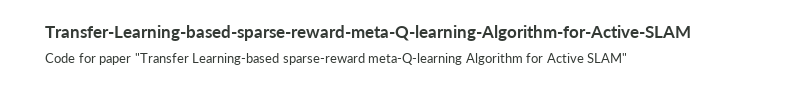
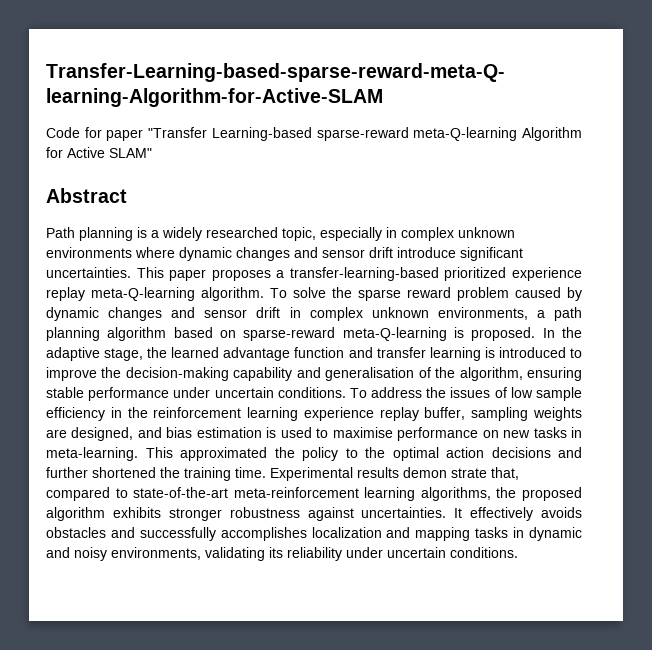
(628, 58) none -> [46,188,127,203] [46,227,515,241] [46,247,523,261] [46,267,582,281] [46,287,582,301] [46,307,582,321] [46,327,582,341] [46,347,582,361] [46,367,583,381] [46,387,582,401] [46,407,582,421] [46,427,582,441] [46,447,582,461] [46,467,519,481] [46,487,582,501] [46,507,582,521] [46,527,583,541] [46,547,518,561] // Abstract // Path planning is a widely researched topic, especially in complex unknown environments where dynamic changes and sensor drift introduce significant uncertainties. This paper proposes a transfer-learning-based prioritized experience replay meta-Q-learning algorithm. To solve the sparse reward problem caused by dynamic changes and sensor drift in complex unknown environments, a path planning algorithm based on sparse-reward meta-Q-learning is proposed. In the adaptive stage, the learned advantage function and transfer learning is introduced to improve the decision-making capability and generalisation of the algorithm, ensuring stable performance under uncertain conditions. To address the issues of low sample efficiency in the reinforcement learning experience replay buffer, sampling weights are designed, and bias estimation is used to maximise performance on new tasks in meta-learning. This approximated the policy to the optimal action decisions and further shortened the training time. Experimental results demon strate that, compared to state-of-the-art meta-reinforcement learning algorithms, the proposed algorithm exhibits stronger robustness against uncertainties. It effectively avoids obstacles and successfully accomplishes localization and mapping tasks in dynamic and noisy environments, validating its reliability under uncertain conditions.

